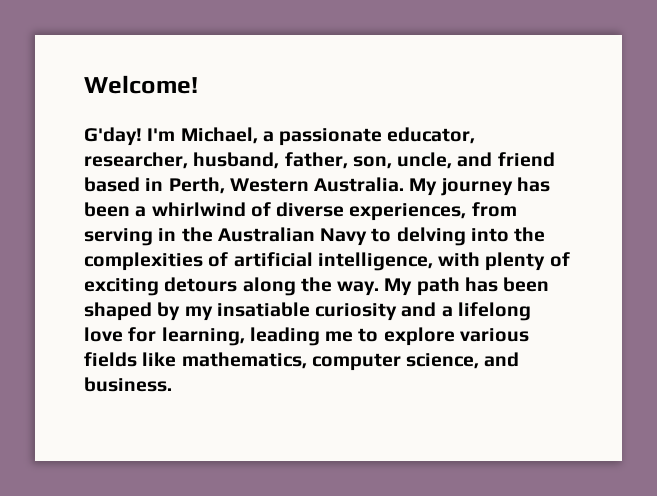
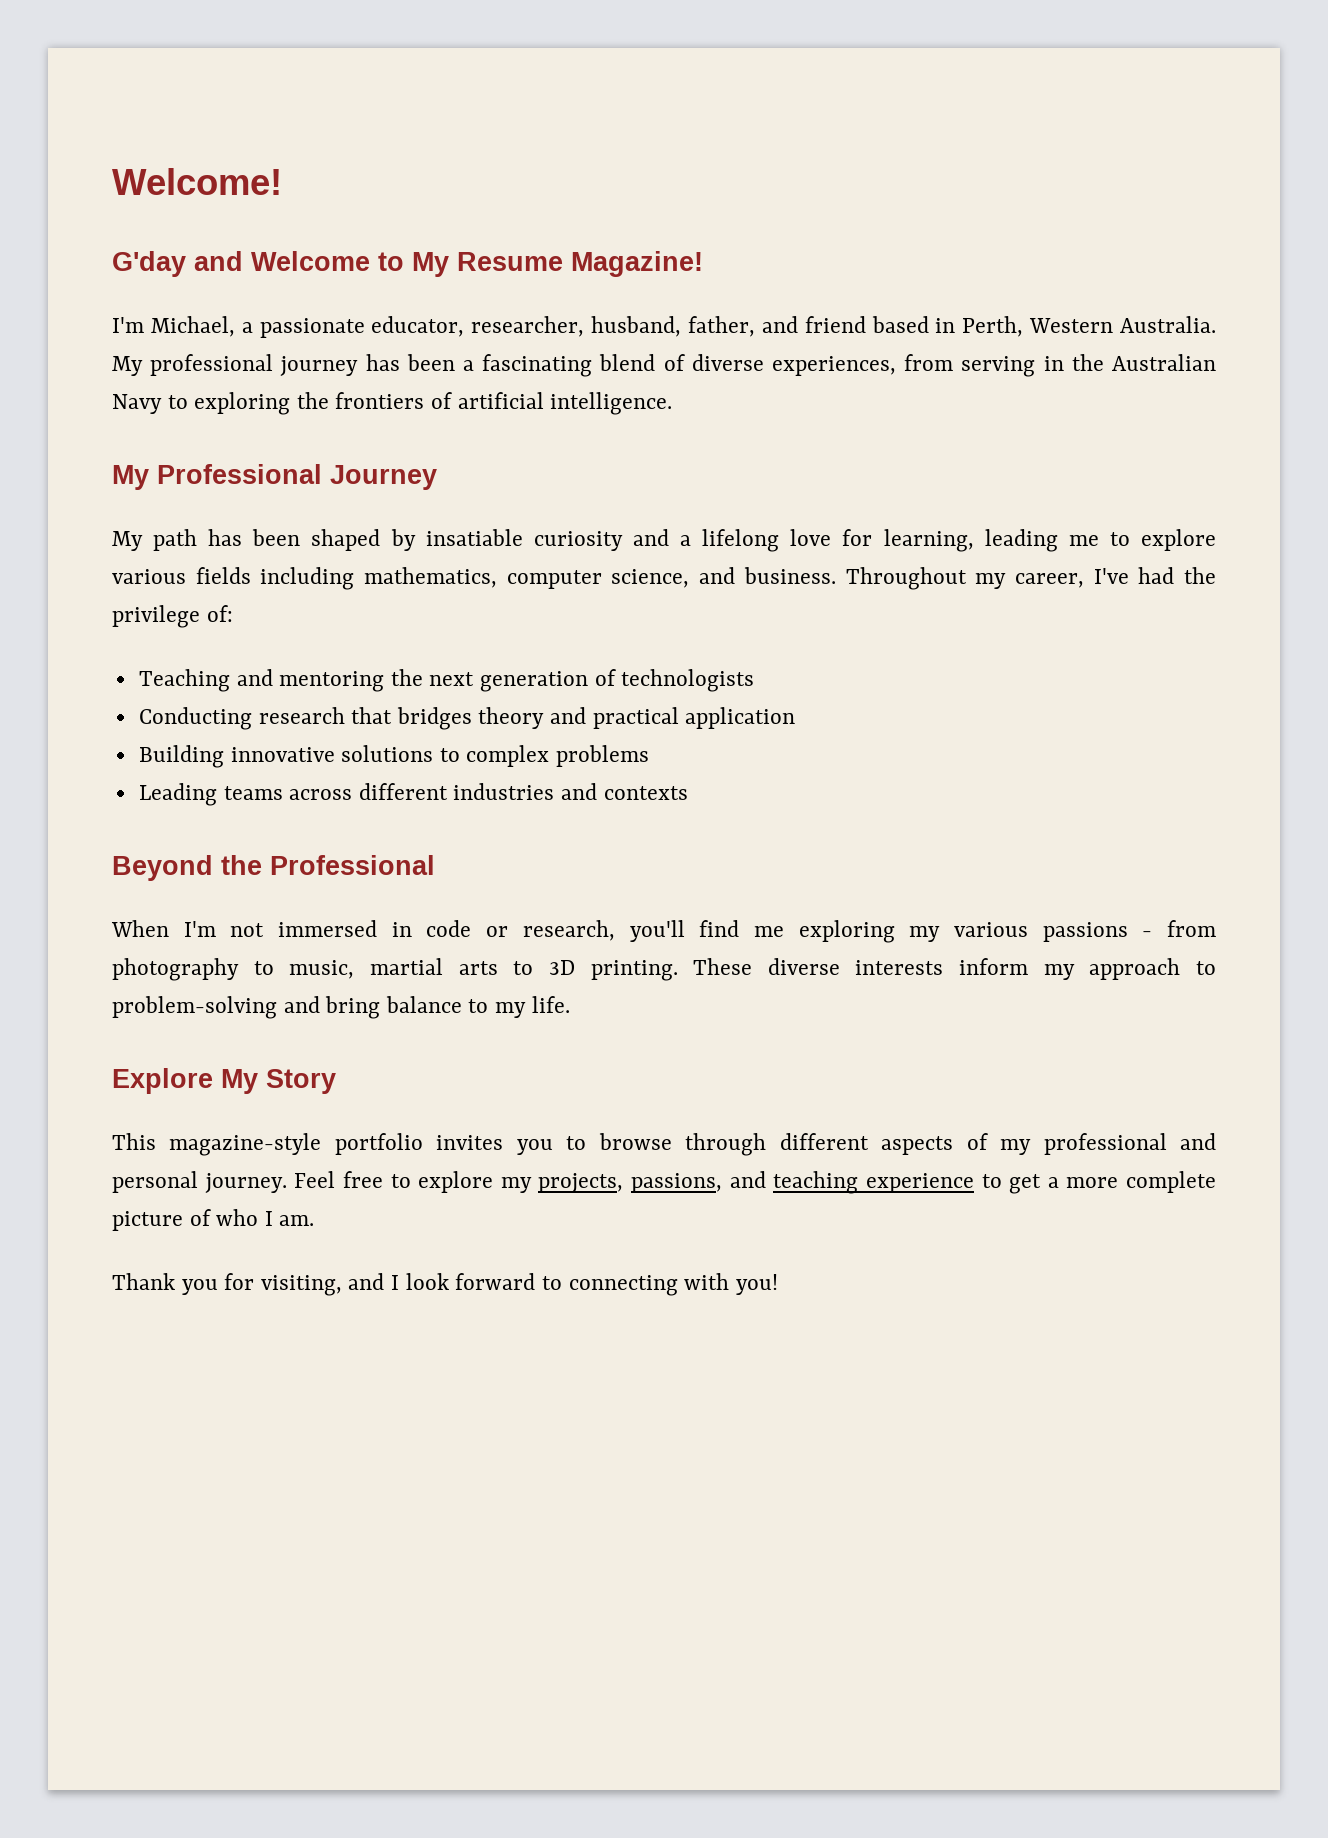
[84,127,142,146] G'day! -> [112,251,703,277] G'day and Welcome to My Resume Magazine! //
[352,152,453,169] son, uncle, -> (756, 326) none
(438, 187) none -> [150,354,274,376] professional
[151,202,246,217] whirlwind -> [482,354,656,377] fascinating blend
[396,227,546,246] [84,252,570,271] [84,277,380,296] delving into the complexities of artificial intelligence, with plenty of exciting detours along the way. -> [194,392,673,415] [112,464,437,490] exploring the frontiers of artificial intelligence. // My Professional Journey //
[184,306,213,321] my -> (416, 540) none
[142,352,177,367] like -> [260,567,355,590] including
(172, 384) none -> [845,567,1217,590] [112,605,233,628] [138,669,755,692] [138,707,796,730] [138,745,650,768] [138,783,688,806] [112,855,435,881] [111,920,1216,943] [112,958,1216,981] [112,996,570,1019] [112,1068,336,1094] [112,1133,1216,1156] [112,1171,1216,1194] [112,1209,315,1231] [112,1273,778,1296] Throughout my career, I've had the privilege of: // Teaching and mentoring the next generation of technologists // Conducting research that bridges theory and practical application // Building innovative solutions to complex problems // Leading teams across different industries and contexts // Beyond the Professional // When I'm not immersed in code or research, you'll find me exploring my various passions - from photography to music, martial arts to 3D printing. These diverse interests inform my approach to problem-solving and bring balance to my life. // Explore My Story // This magazine-style portfolio invites you to browse through different aspects of my professional and personal journey. Feel free to explore my projects, passions, and teaching experience to get a more complete picture of who I am. // Thank you for visiting, and I look forward to connecting with you!

